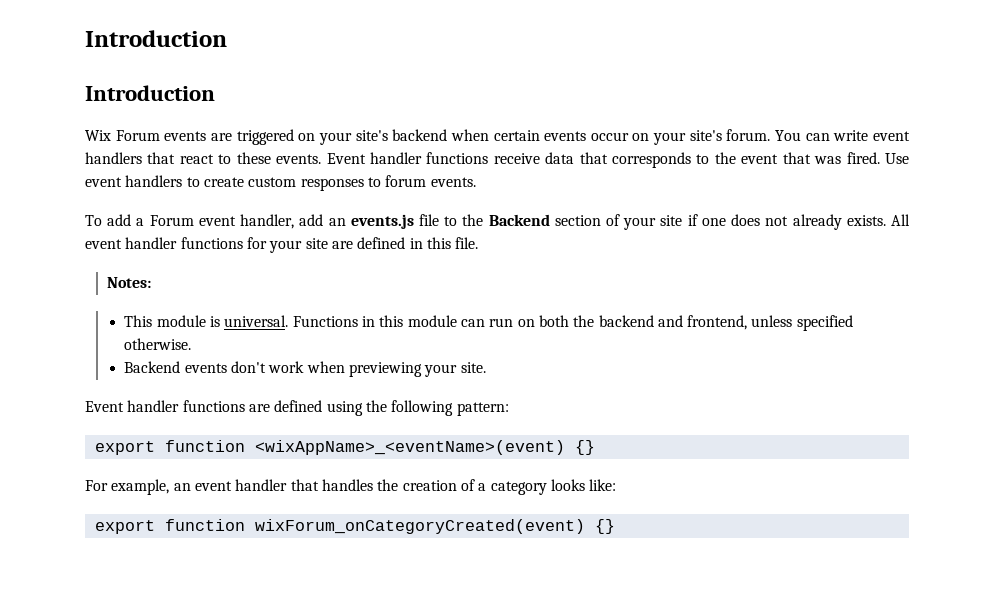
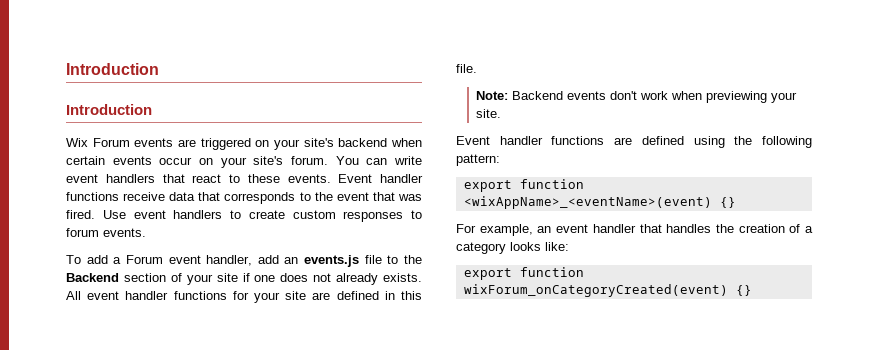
[106,277,151,288] [124,315,853,331] [124,338,192,350] Notes: // This module is universal. Functions in this module can run on both the backend and frontend, unless specified otherwise. // -> [475,91,508,100] Note:

